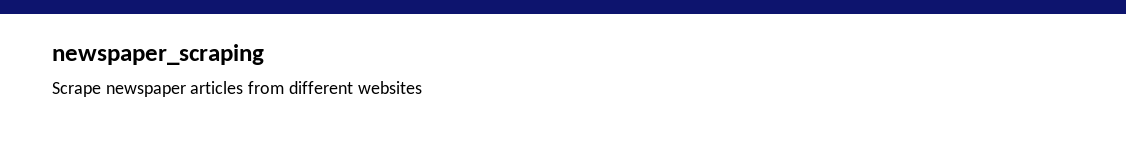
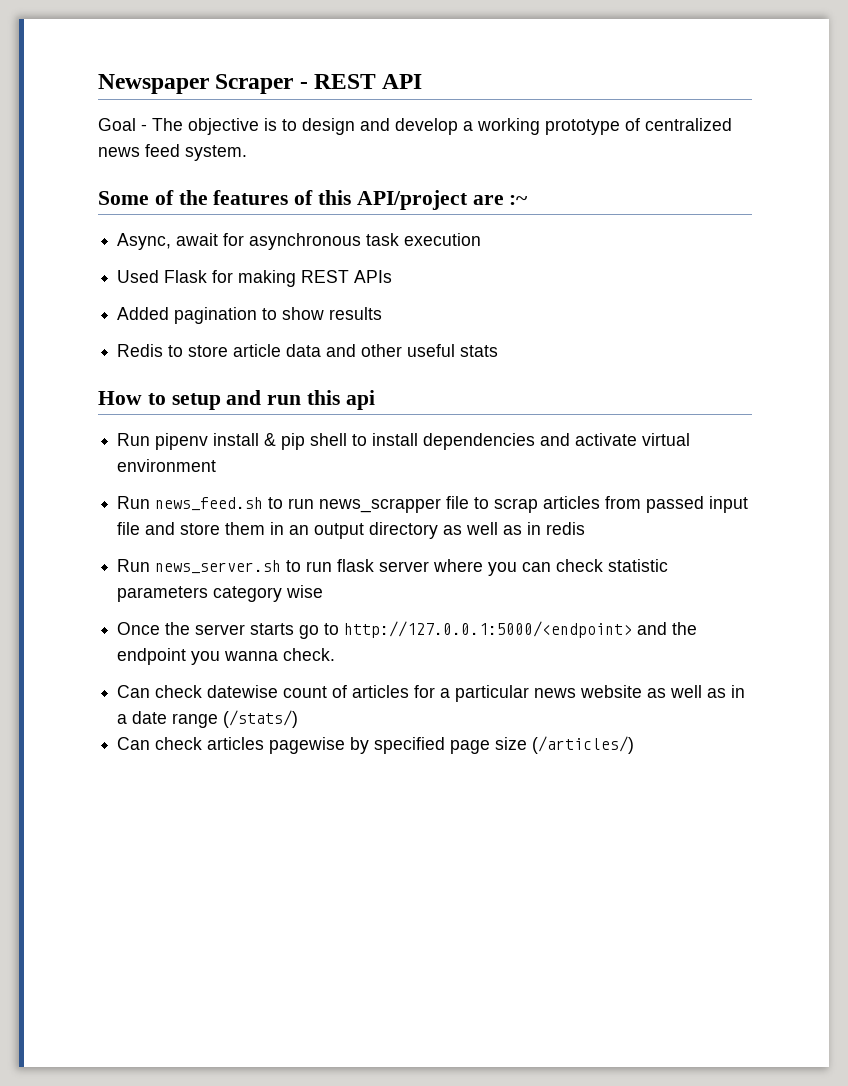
[52,44,264,65] [52,81,422,97] newspaper_scraping // Scrape newspaper articles from different websites -> [98,74,423,94] [98,118,732,135] [98,144,247,161] [98,190,529,210] [117,233,482,250] [117,270,393,287] [117,307,383,324] [117,344,499,357] [98,390,375,410] [117,433,691,450] [117,459,217,472] [117,496,749,513] [117,522,586,539] [117,559,669,576] [117,585,324,602] [117,621,698,639] [117,648,336,665] [117,685,746,702] [117,710,299,728] [117,736,635,754] Newspaper Scraper - REST API // Goal - The objective is to design and develop a working prototype of centralized news feed system. // Some of the features of this API/project are :~ // Async, await for asynchronous task execution // Used Flask for making REST APIs // Added pagination to show results // Redis to store article data and other useful stats // How to setup and run this api // Run pipenv install & pip shell to install dependencies and activate virtual environment // Run news_feed.sh to run news_scrapper file to scrap articles from passed input file and store them in an output directory as well as in redis // Run news_server.sh to run flask server where you can check statistic parameters category wise // Once the server starts go to http://127.0.0.1:5000/<endpoint> and the endpoint you wanna check. // Can check datewise count of articles for a particular news website as well as in a date range (/stats/) // Can check articles pagewise by specified page size (/articles/)

